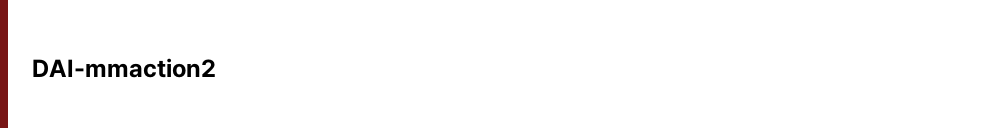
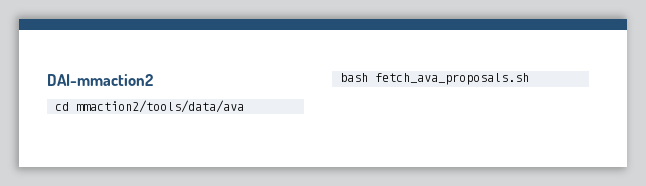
(216, 68) none -> [54,100,244,113] [339,73,529,85] // cd mmaction2/tools/data/ava // bash fetch_ava_proposals.sh

